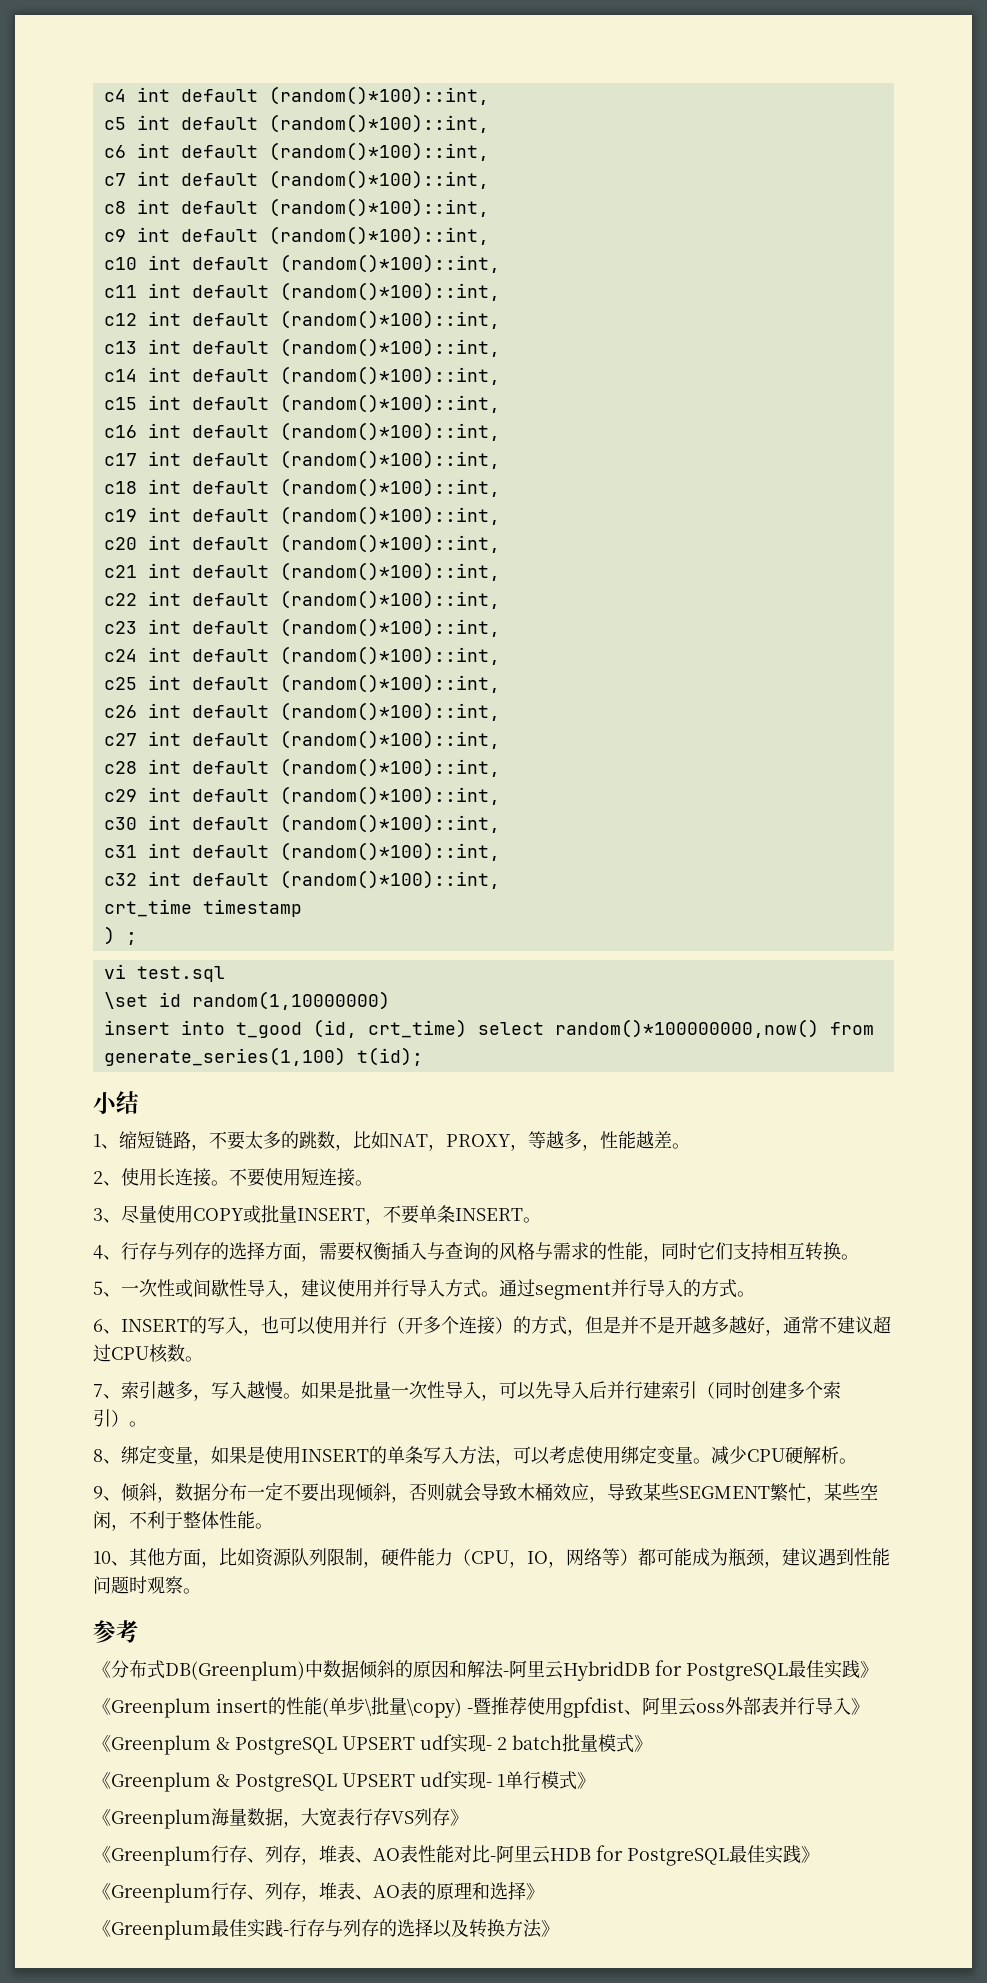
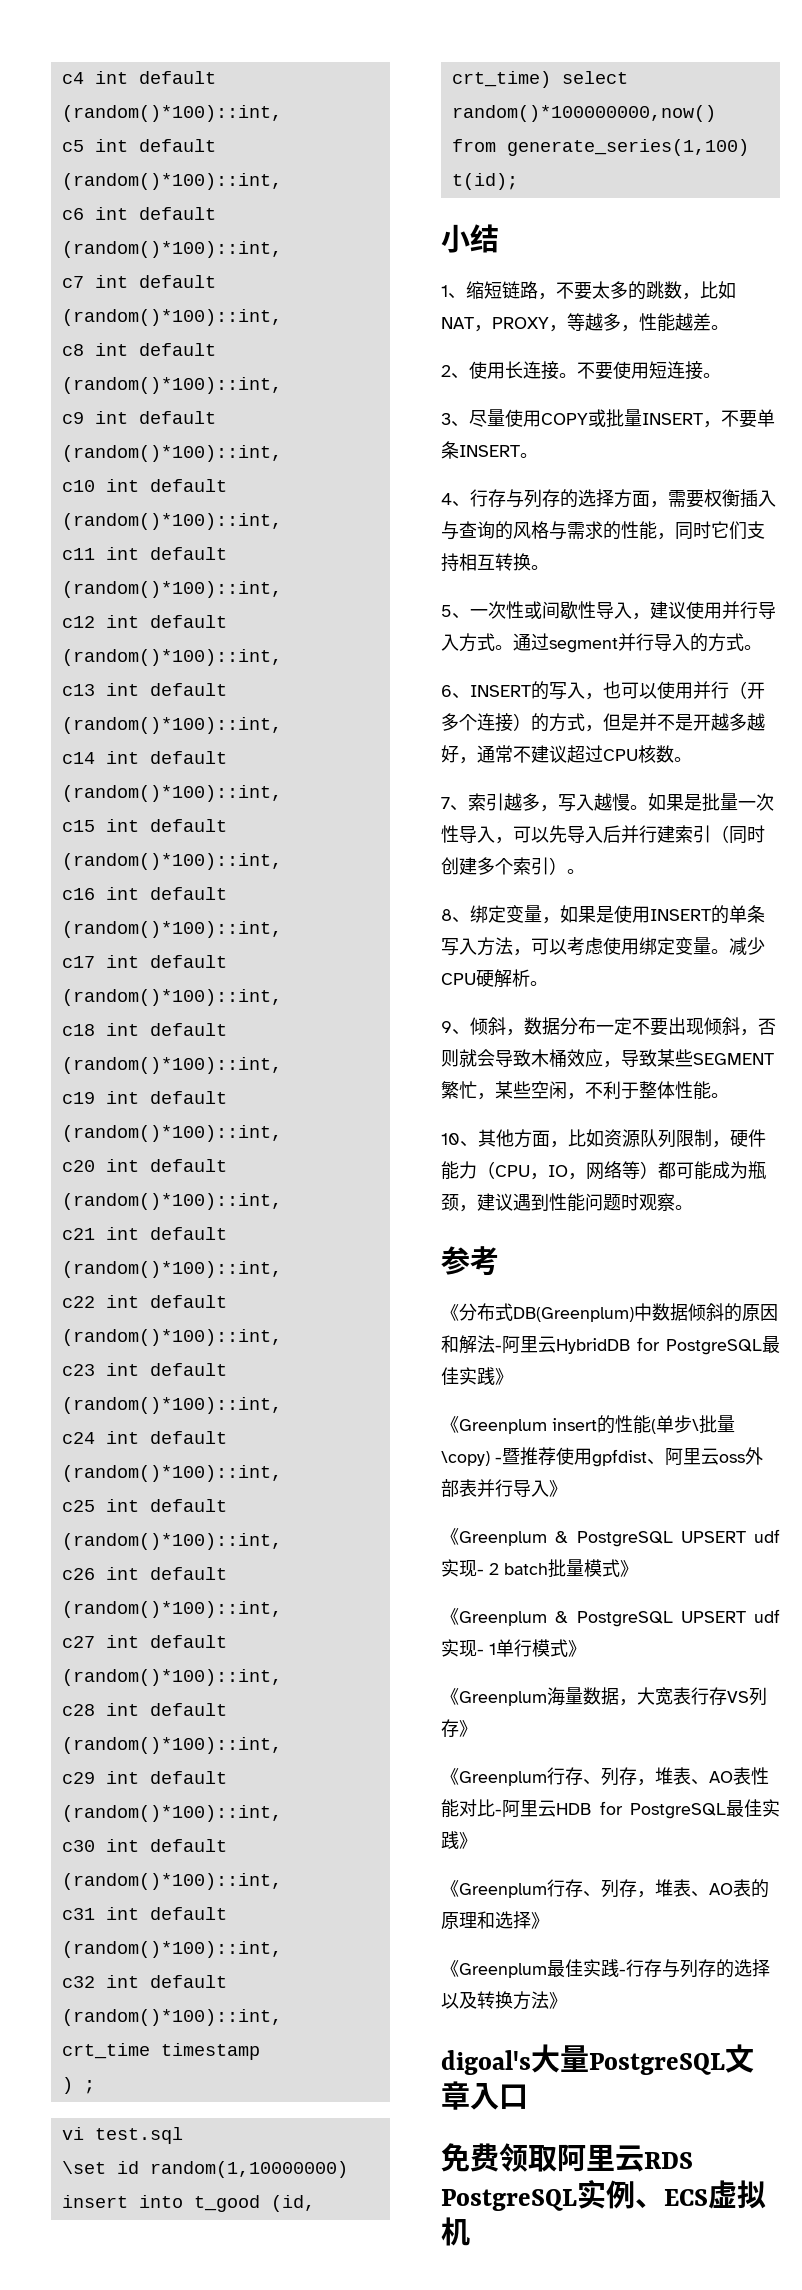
(559, 1928) none -> [441,2044,754,2075] [441,2081,528,2110] [441,2143,693,2172] [441,2180,766,2211] [441,2217,470,2246] // digoal's大量PostgreSQL文章入口 // 免费领取阿里云RDS PostgreSQL实例、ECS虚拟机

